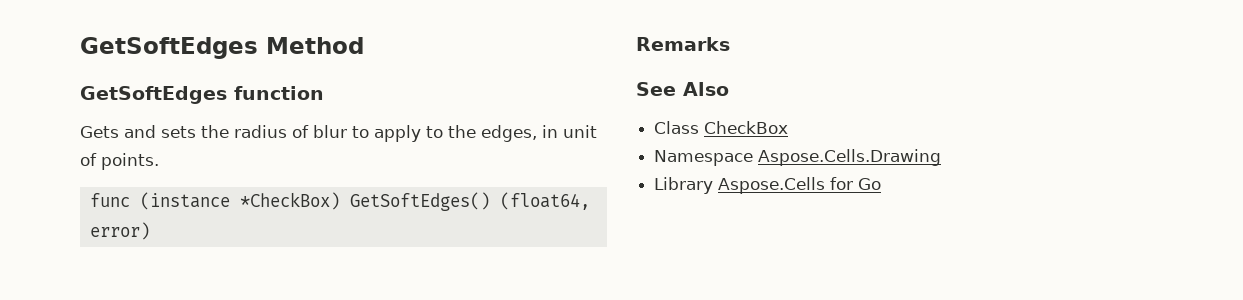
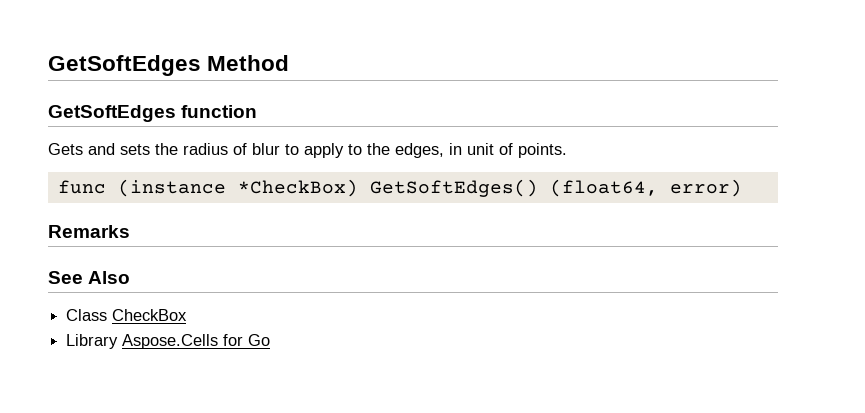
[654,149,942,166] // Namespace Aspose.Cells.Drawing -> (188, 315) none

